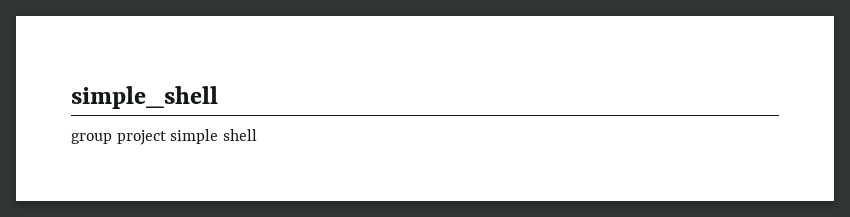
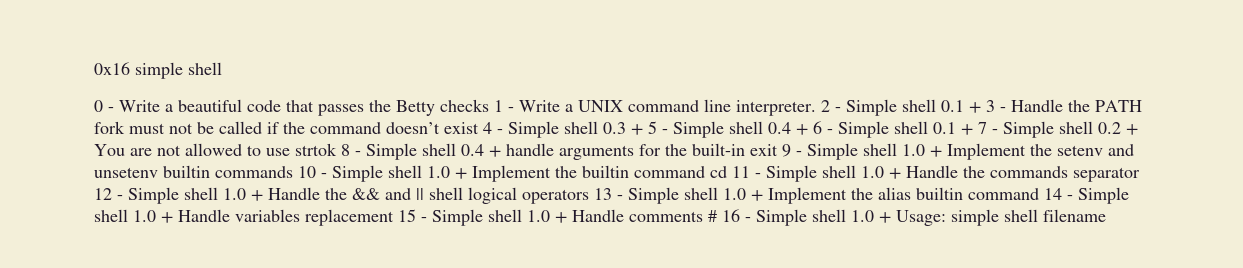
[71,86,218,109] [71,129,258,145] simple_shell // group project simple shell -> [94,62,222,79] [94,99,1142,116] [94,121,1138,138] [94,143,1134,160] [94,165,1140,182] [94,187,1129,204] [94,209,1106,226] 0x16 simple shell // 0 - Write a beautiful code that passes the Betty checks 1 - Write a UNIX command line interpreter. 2 - Simple shell 0.1 + 3 - Handle the PATH fork must not be called if the command doesn’t exist 4 - Simple shell 0.3 + 5 - Simple shell 0.4 + 6 - Simple shell 0.1 + 7 - Simple shell 0.2 + You are not allowed to use strtok 8 - Simple shell 0.4 + handle arguments for the built-in exit 9 - Simple shell 1.0 + Implement the setenv and unsetenv builtin commands 10 - Simple shell 1.0 + Implement the builtin command cd 11 - Simple shell 1.0 + Handle the commands separator 12 - Simple shell 1.0 + Handle the && and || shell logical operators 13 - Simple shell 1.0 + Implement the alias builtin command 14 - Simple shell 1.0 + Handle variables replacement 15 - Simple shell 1.0 + Handle comments # 16 - Simple shell 1.0 + Usage: simple shell filename

